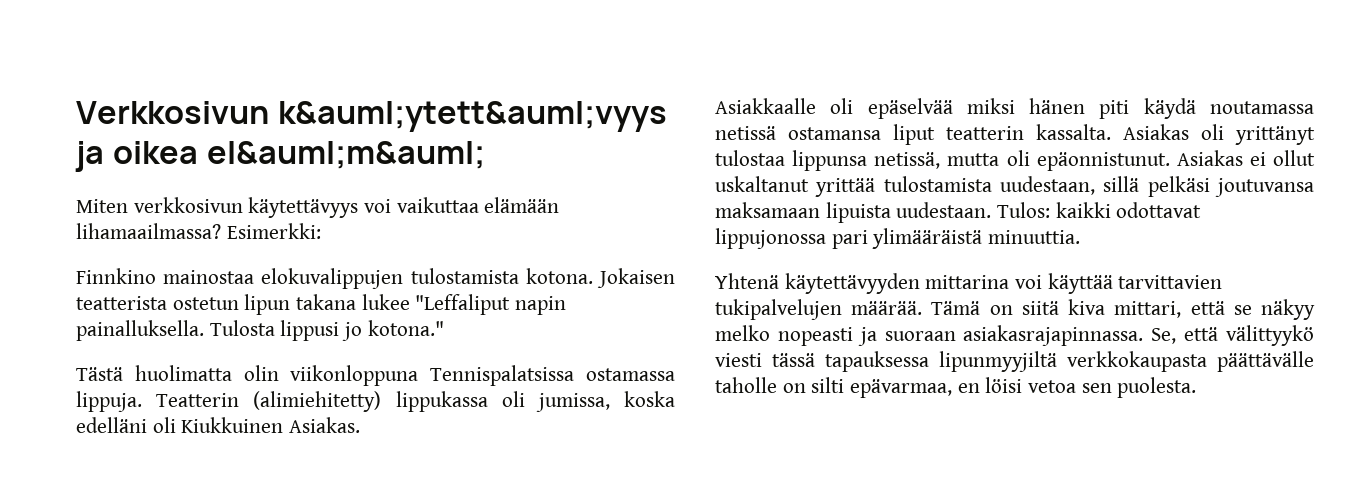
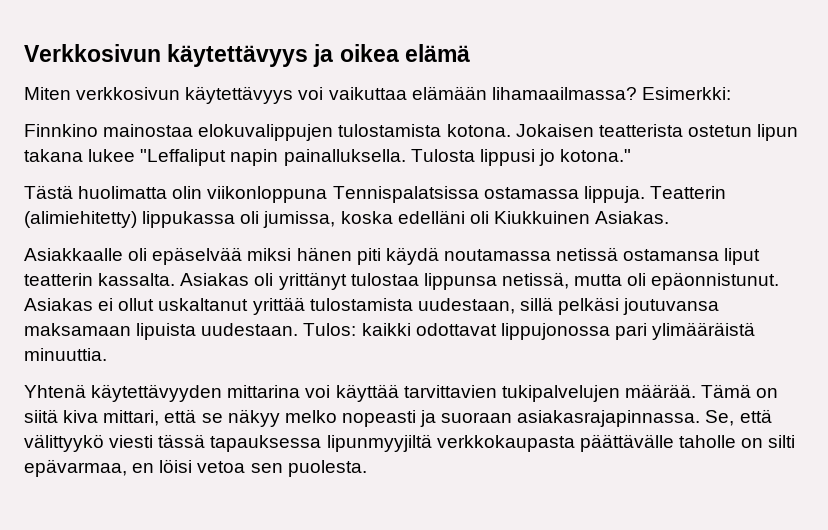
[277,101,667,132] k&auml;ytett&auml;vyys -> [167,44,309,67] käytettävyys
[206,141,485,169] el&auml;m&auml; -> [404,44,470,62] elämä

